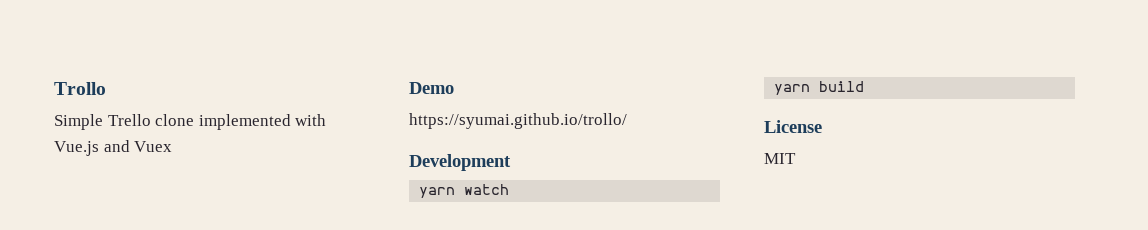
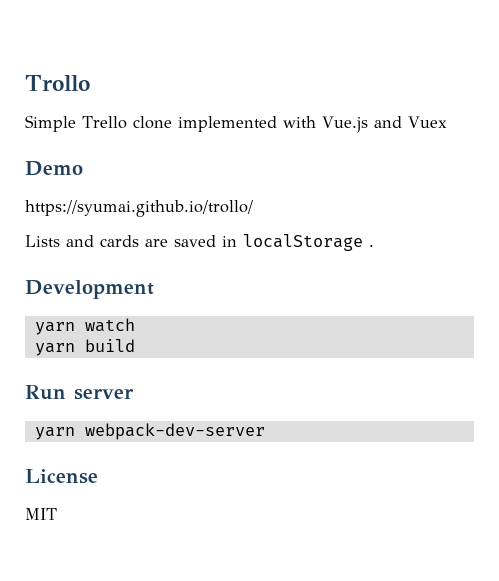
(627, 121) none -> [25,234,374,251] // Lists and cards are saved in localStorage .
(865, 86) none -> [25,385,134,400] [34,423,265,440] // Run server // yarn webpack-dev-server

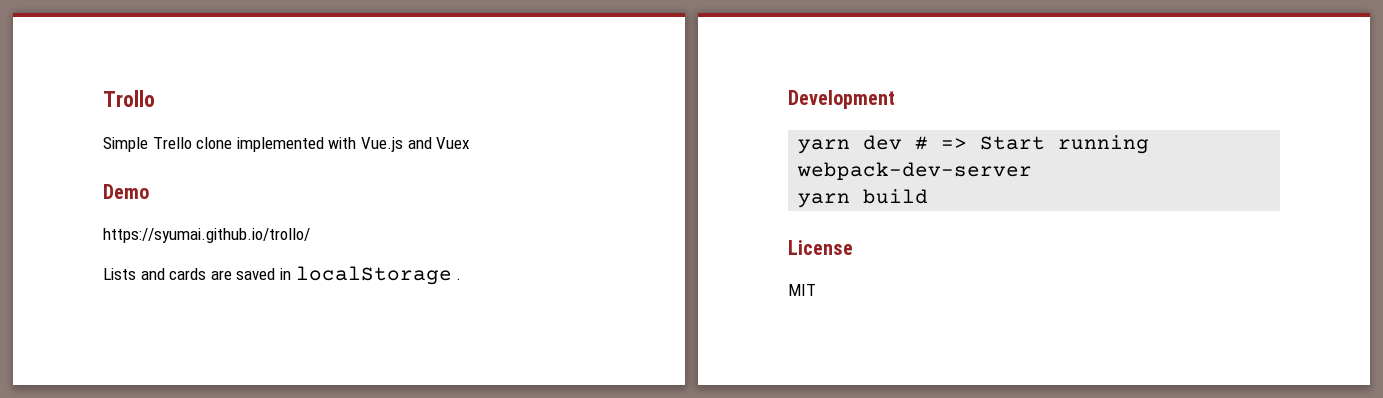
[84,318,135,332] [34,339,135,356] [25,385,134,400] [34,423,265,440] watch // yarn build // Run server // yarn webpack-dev-server -> [863,135,1150,154] [797,162,1033,180] [798,189,929,208] dev # => Start running webpack-dev-server // yarn build

